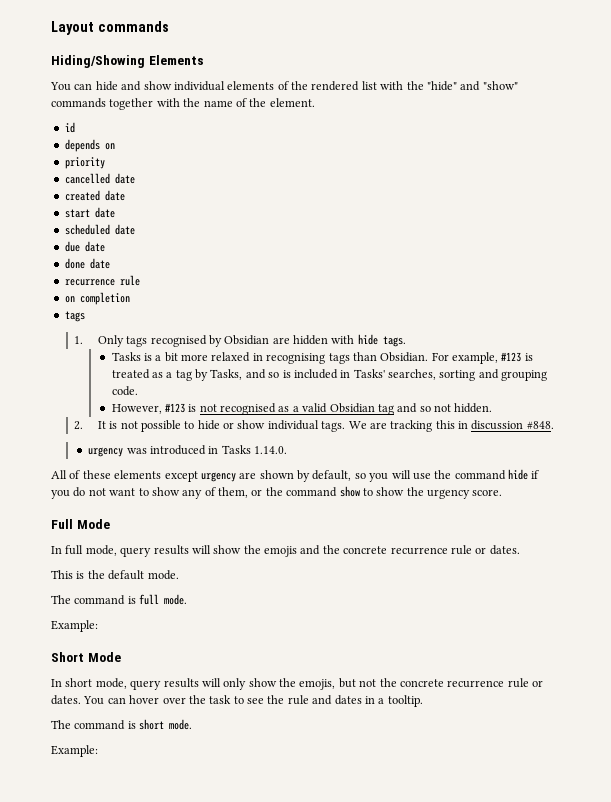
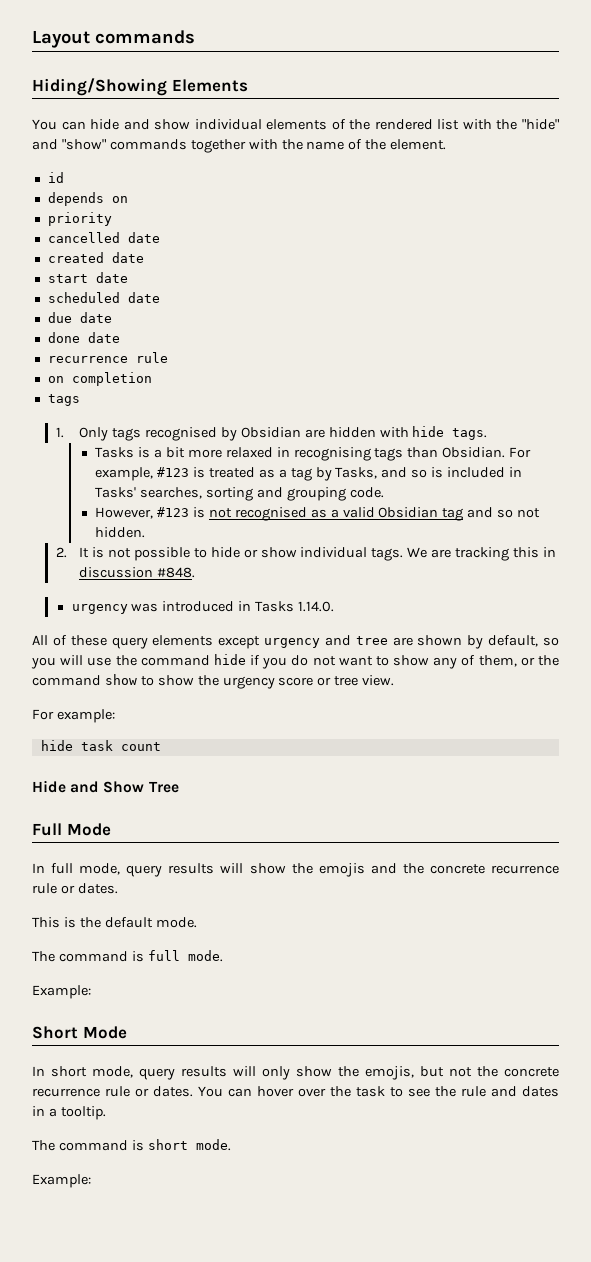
(111, 474) none -> [111,637,148,649] query
(236, 477) none -> [324,635,388,646] and tree
[472,489,503,496] score. -> [278,675,395,686] [32,709,115,723] [40,740,161,751] [32,780,179,793] score or tree view. // For example: // hide task count // Hide and Show Tree

